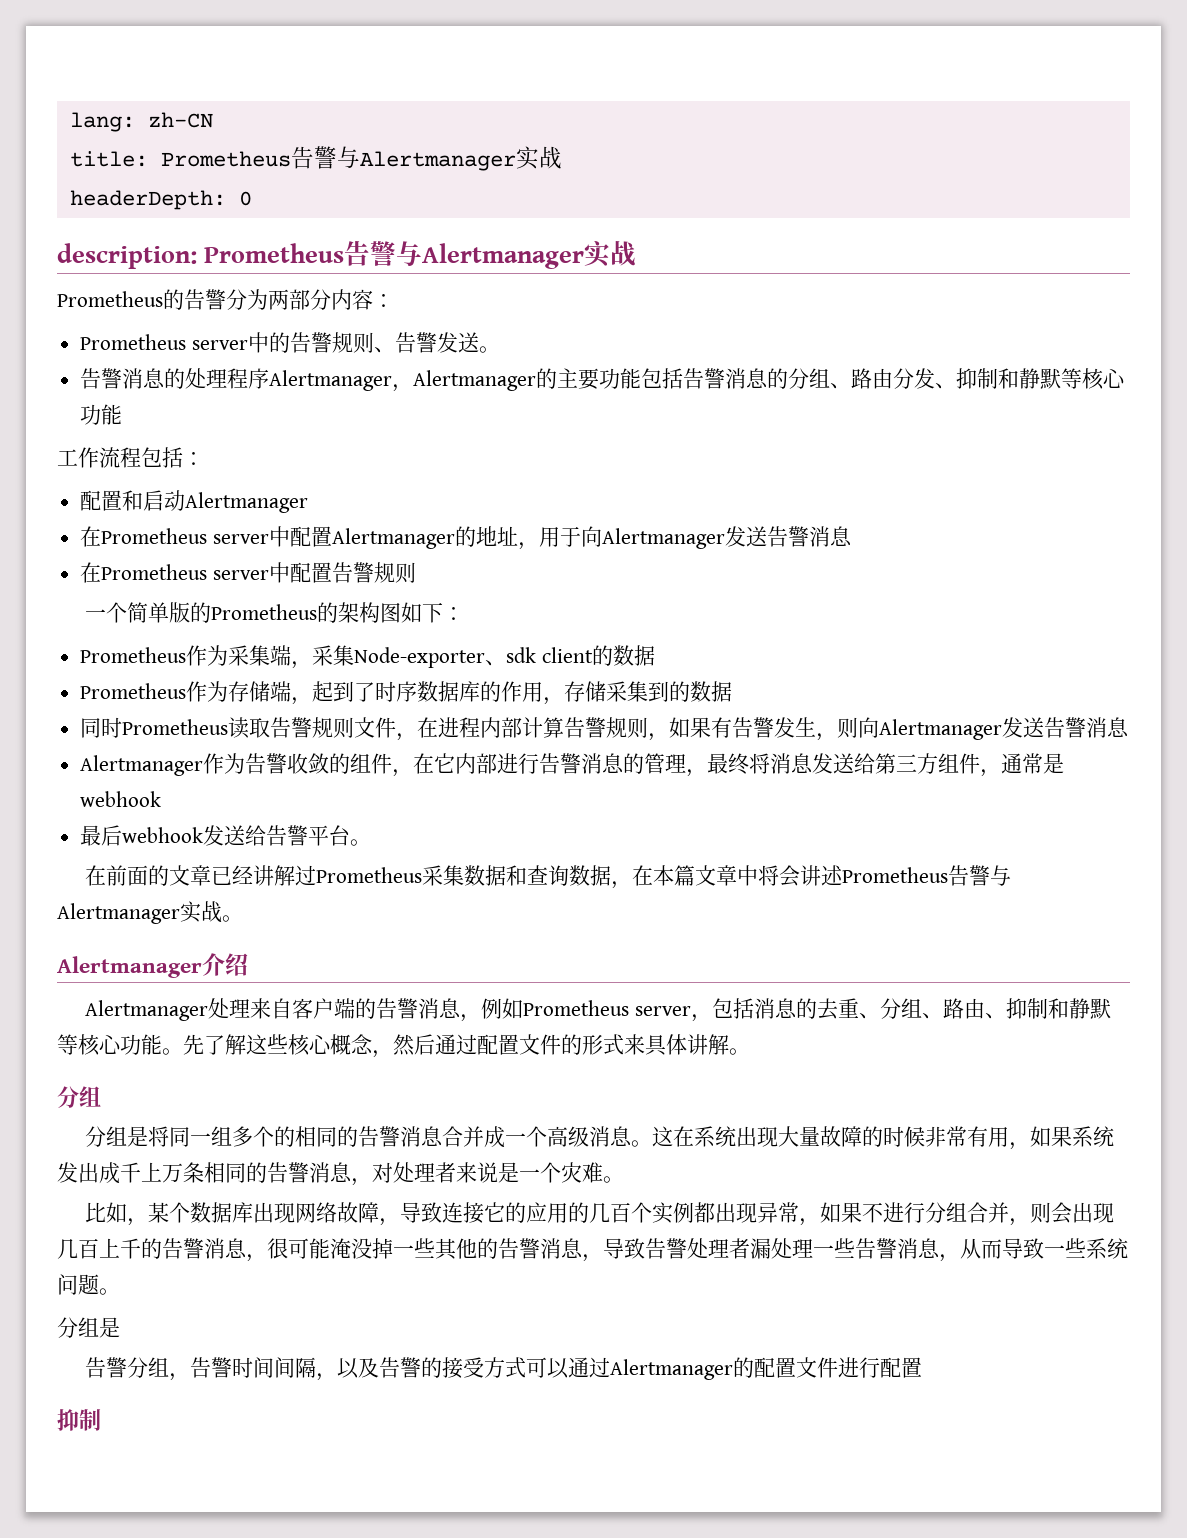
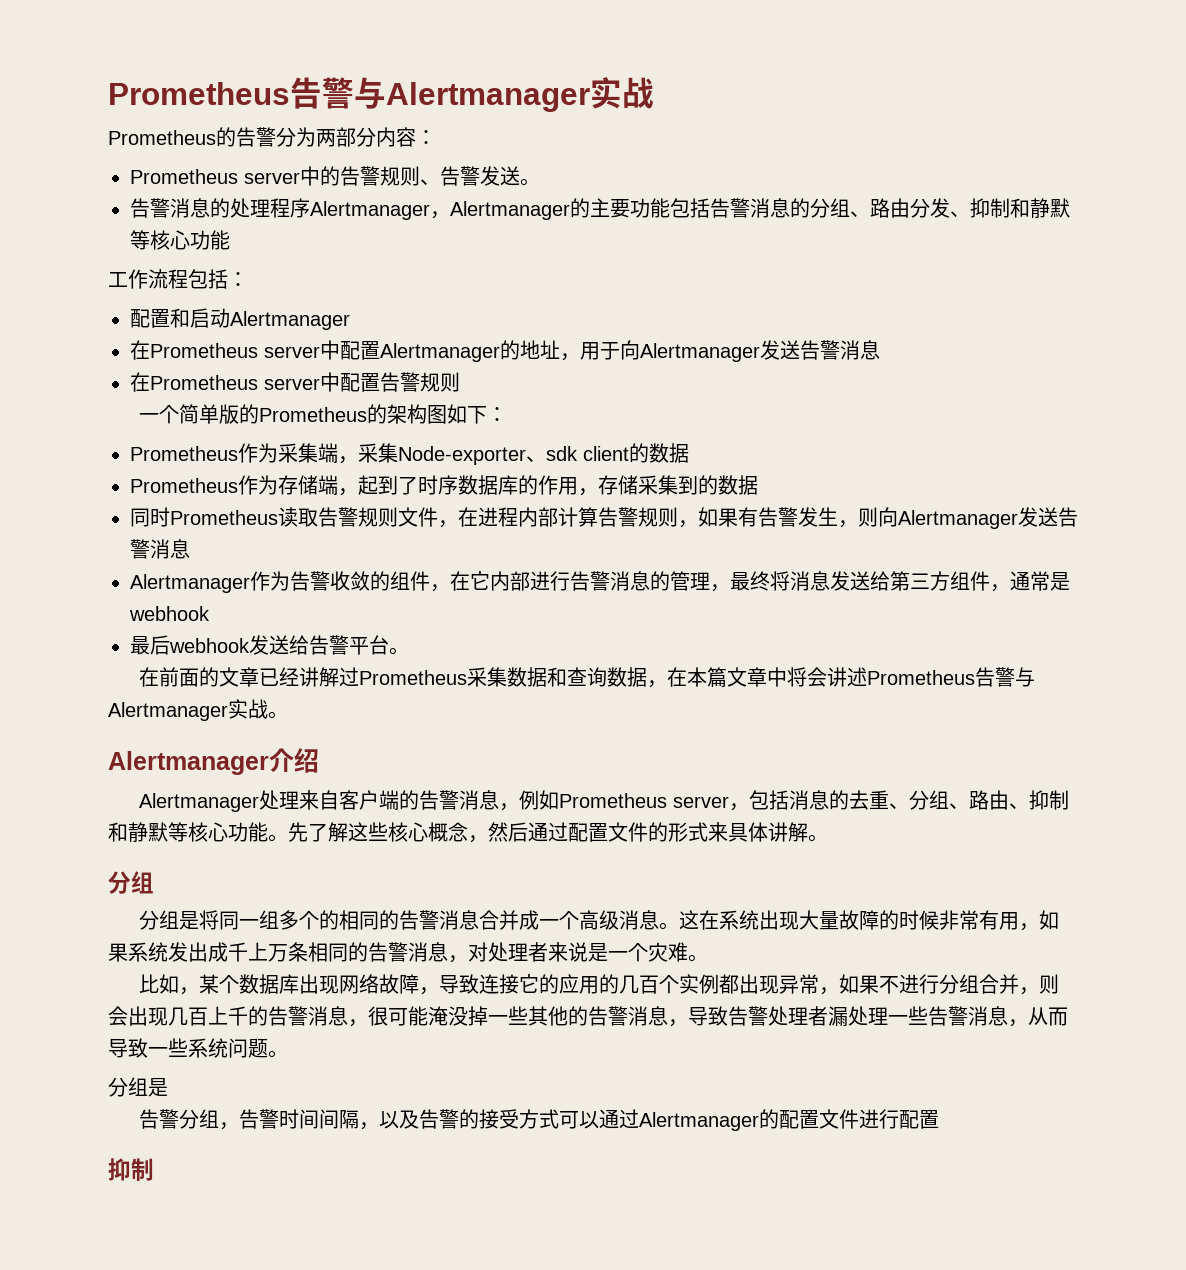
[69,112,213,132] [69,146,562,171] [69,190,252,210] [57,243,197,269] lang: zh-CN // title: Prometheus告警与Alertmanager实战 // headerDepth: 0 // description: -> (108, 93) none

